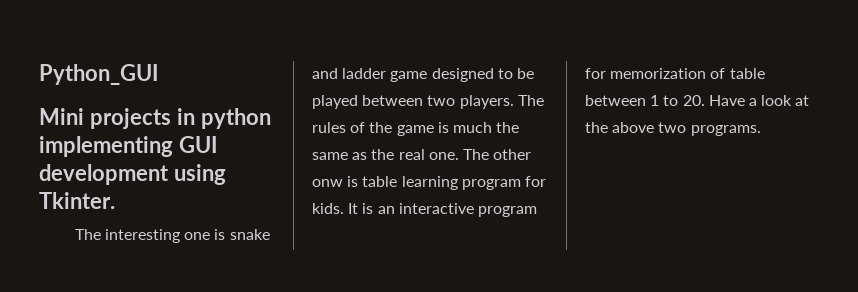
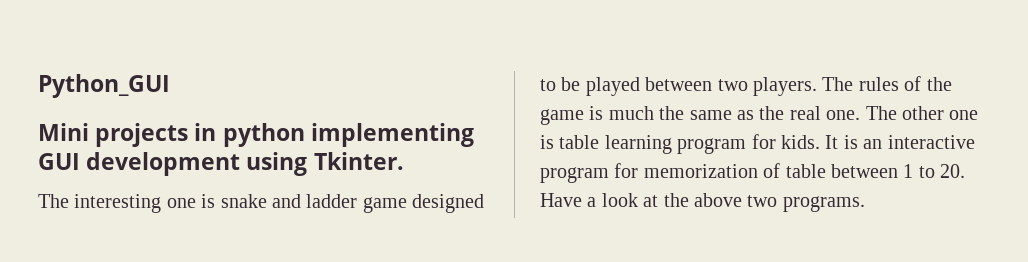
[312,179,343,187] onw -> [949,110,979,120] one

